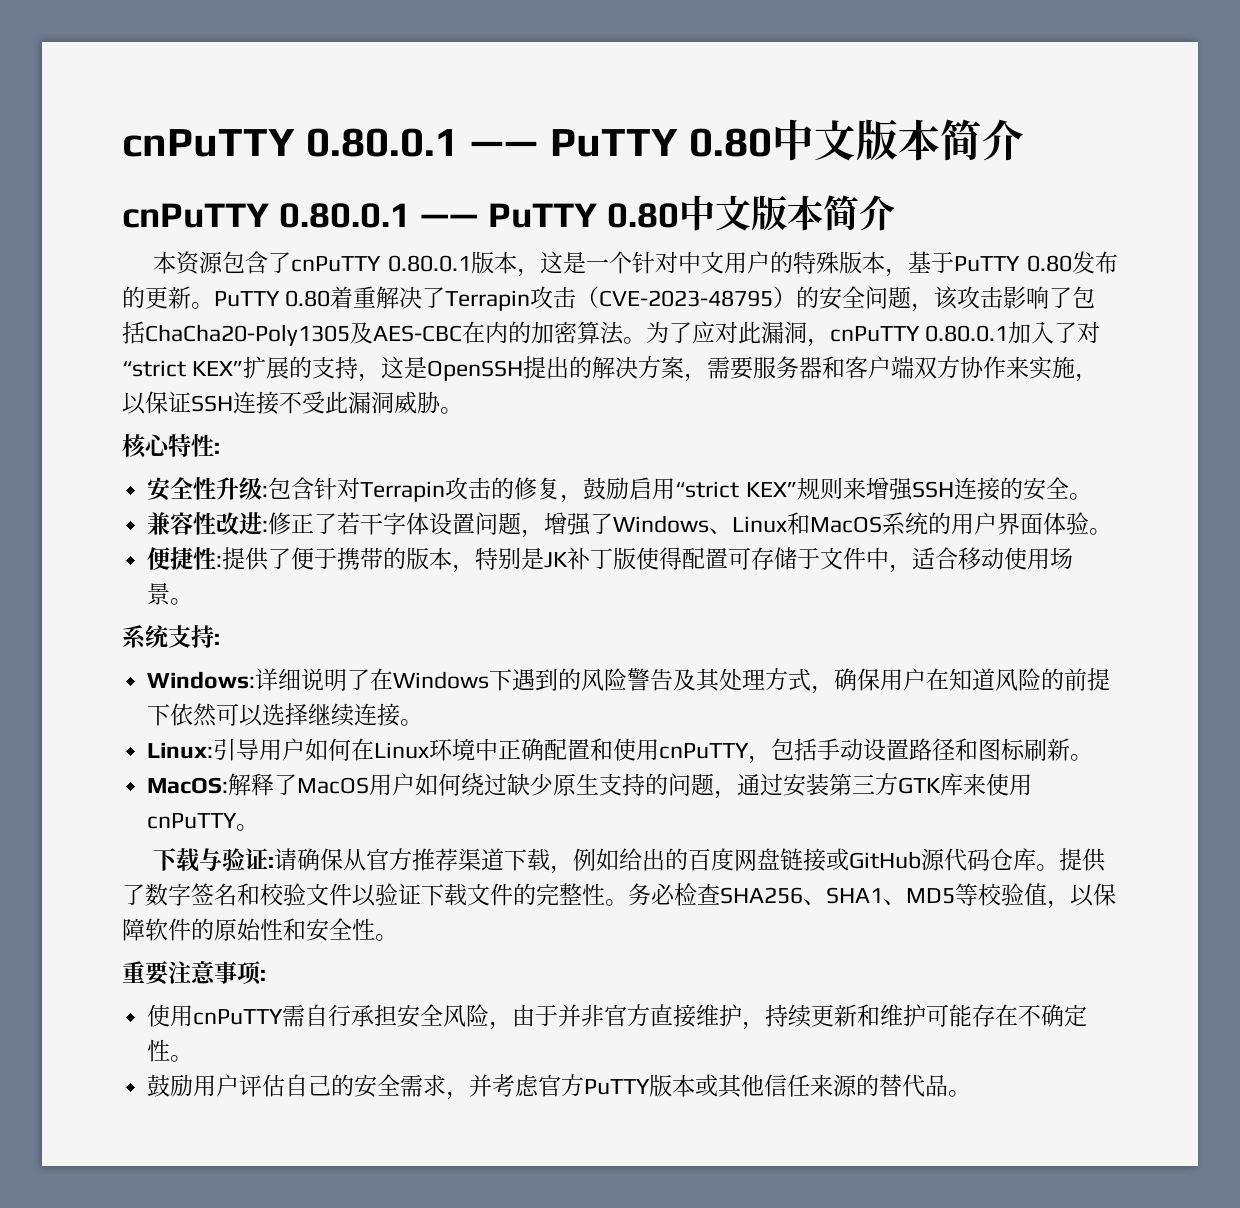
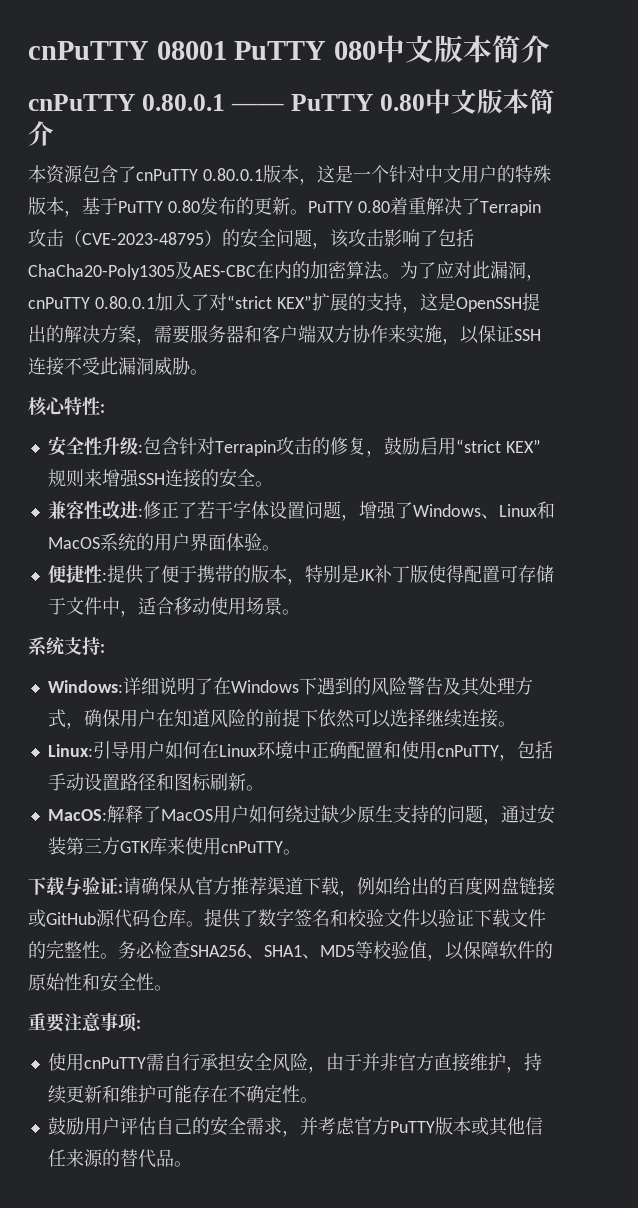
[122,128,772,157] cnPuTTY 0.80.0.1 —— PuTTY 0.80 -> [28,41,377,60] cnPuTTY 08001 PuTTY 080

